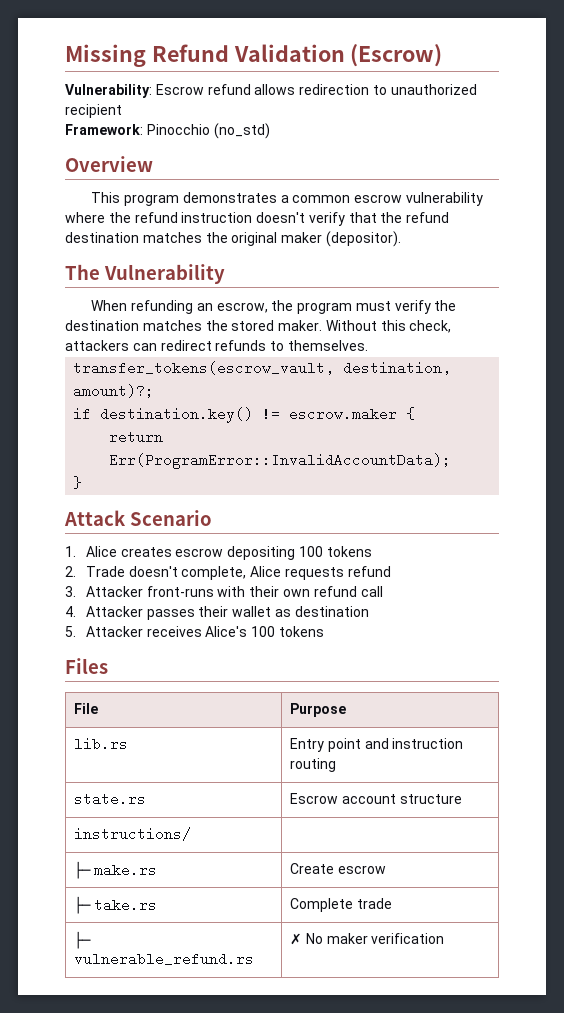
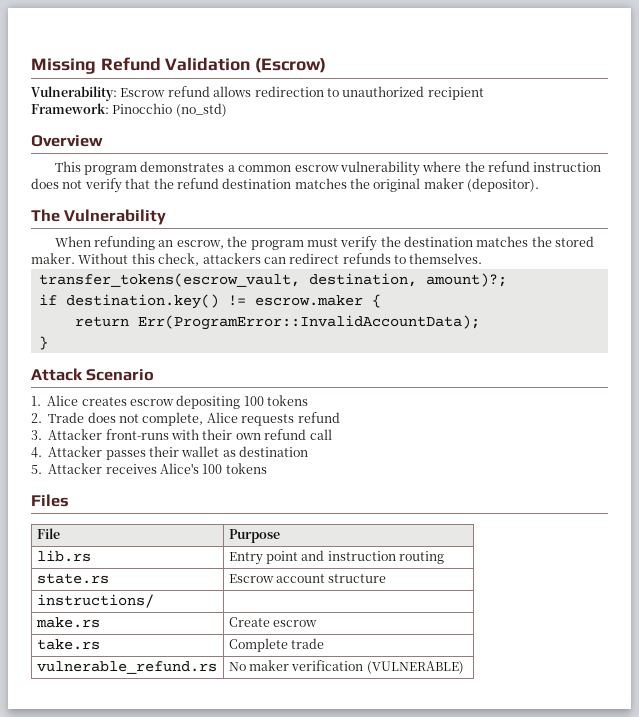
[256,212,306,223] doesn't -> [31,178,83,189] does not
[128,566,178,577] doesn't -> [87,412,139,423] does not
[74,861,92,879] ├─ -> (154, 601) none
[74,896,92,914] ├─ -> (317, 623) none
[74,931,92,949] ├─ -> (324, 643) none
[290,933,303,945] ✗ -> (217, 667) none
(445, 938) none -> [366,661,464,674] (VULNERABLE)

